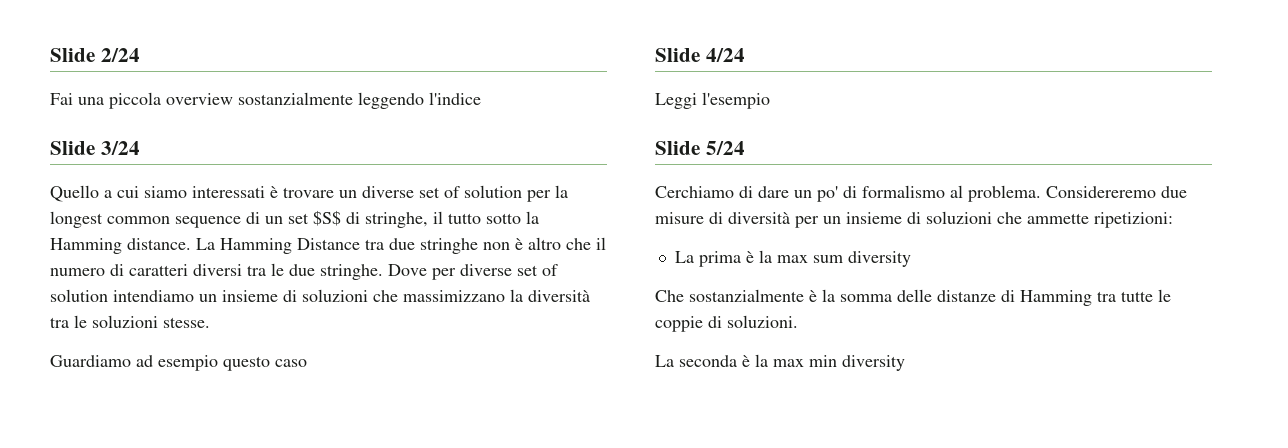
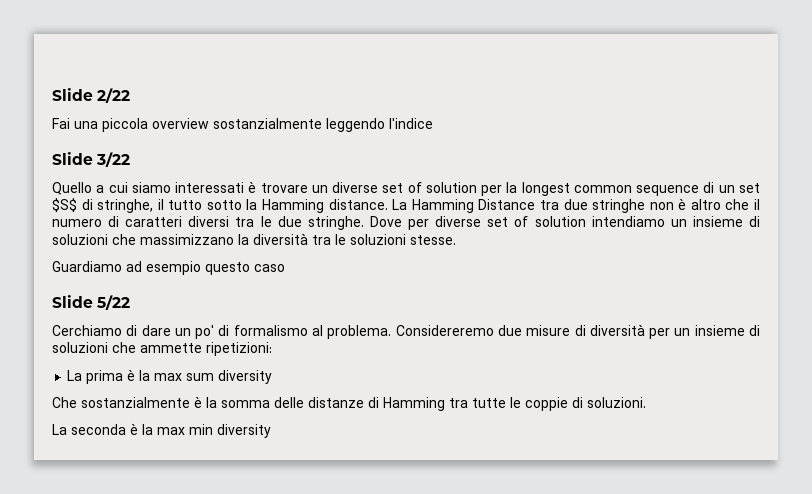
[50,48,140,62] Slide 2/24 -> [52,88,131,103] Slide 2/22
[100,141,140,155] 3/24 -> [96,152,131,167] 3/22
[705,48,745,62] [655,92,770,109] [655,141,745,155] 4/24 // Leggi l'esempio // Slide 5/24 -> [97,295,131,310] 5/22

